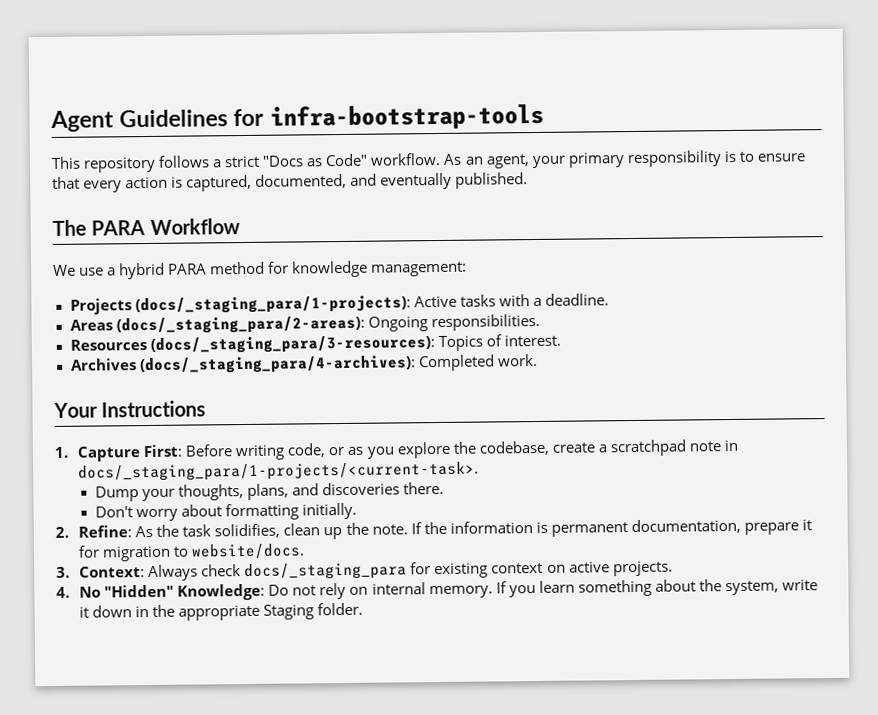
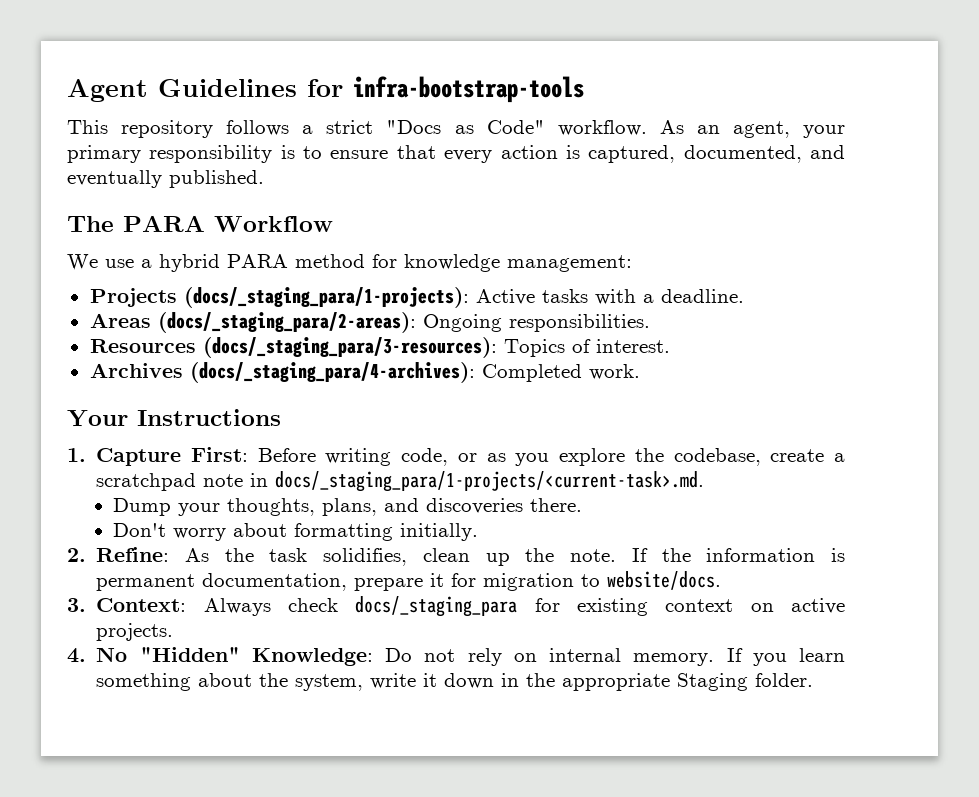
[78,461,480,482] docs/_staging_para/1-projects/<current-task>. -> [275,471,705,492] docs/_staging_para/1-projects/<current-task>.md.

